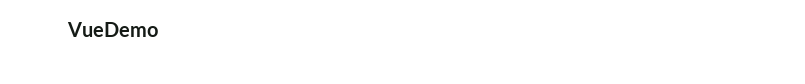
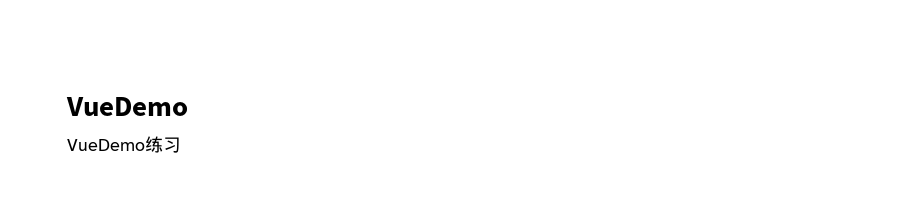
[67,22,158,37] VueDemo -> [66,97,188,116] [67,136,181,153] VueDemo // VueDemo练习

